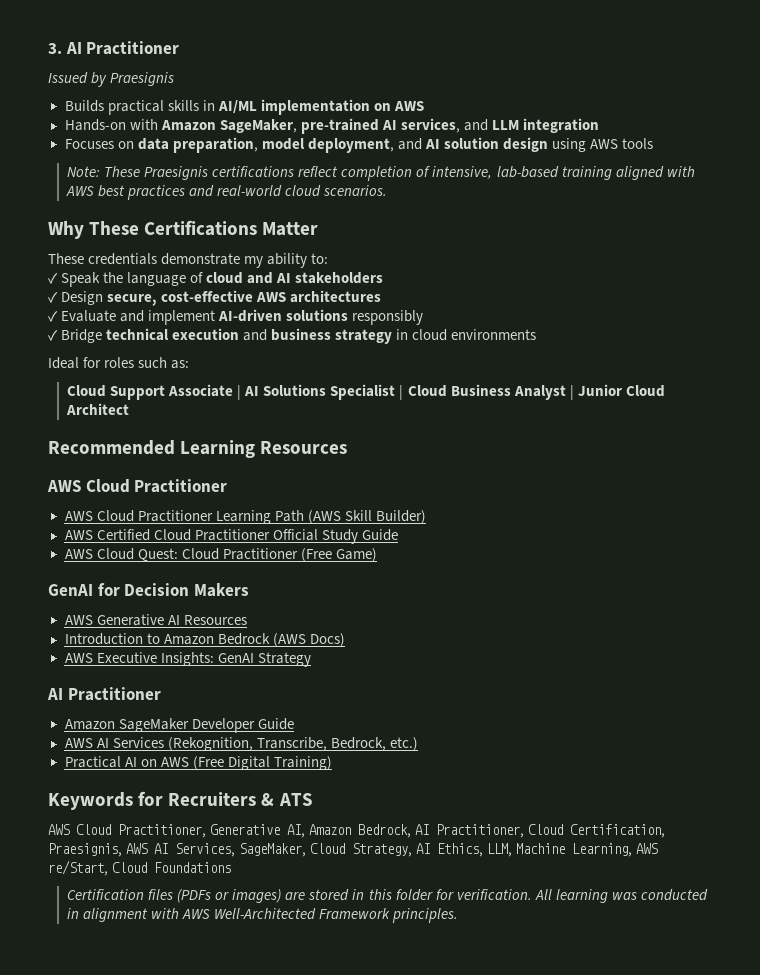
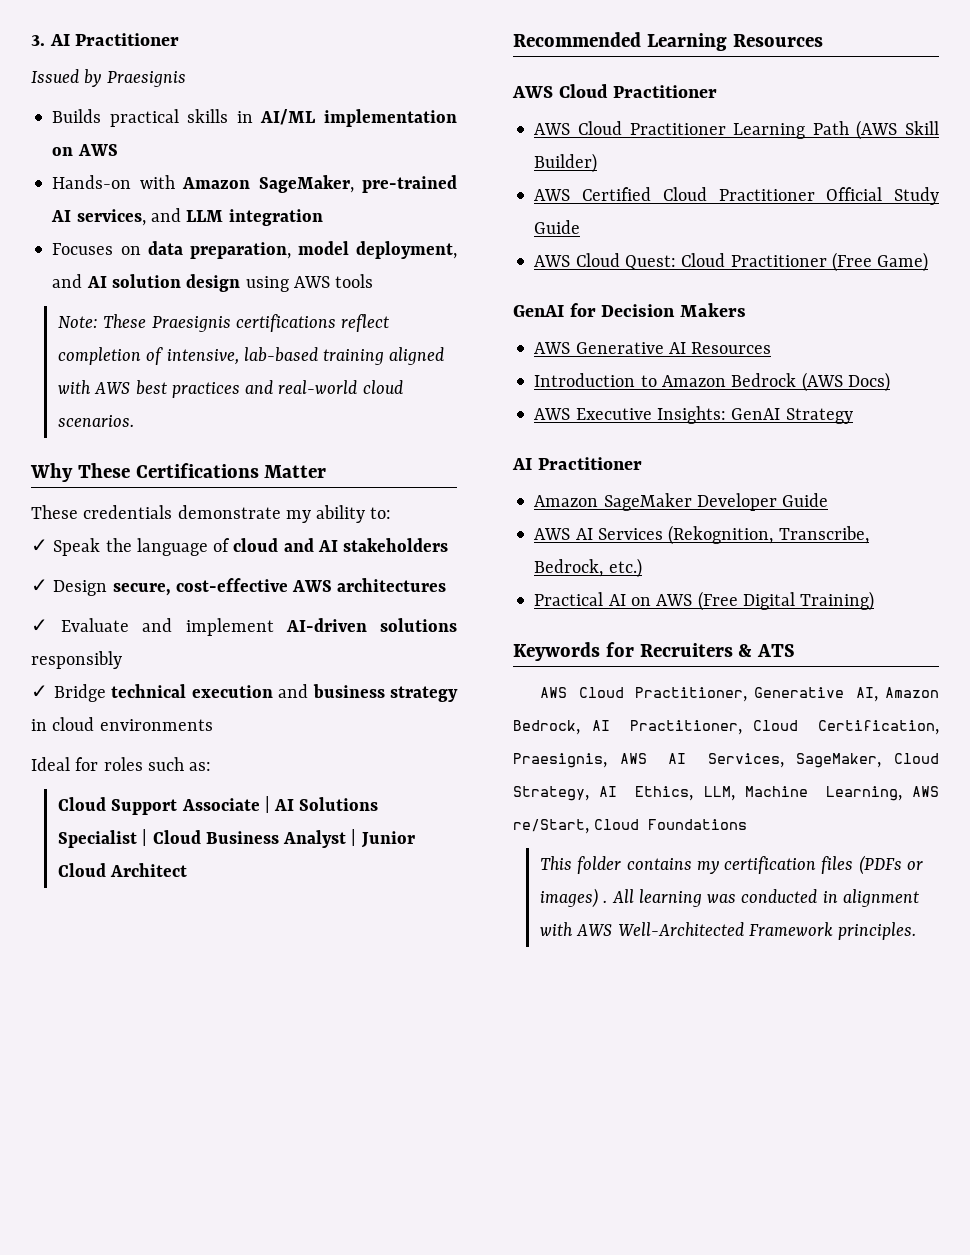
[67,889,532,903] Certification files (PDFs or images) are stored in this folder for verification. -> [540,855,923,875] [540,888,608,908] This folder contains my certification files (PDFs or images) .

